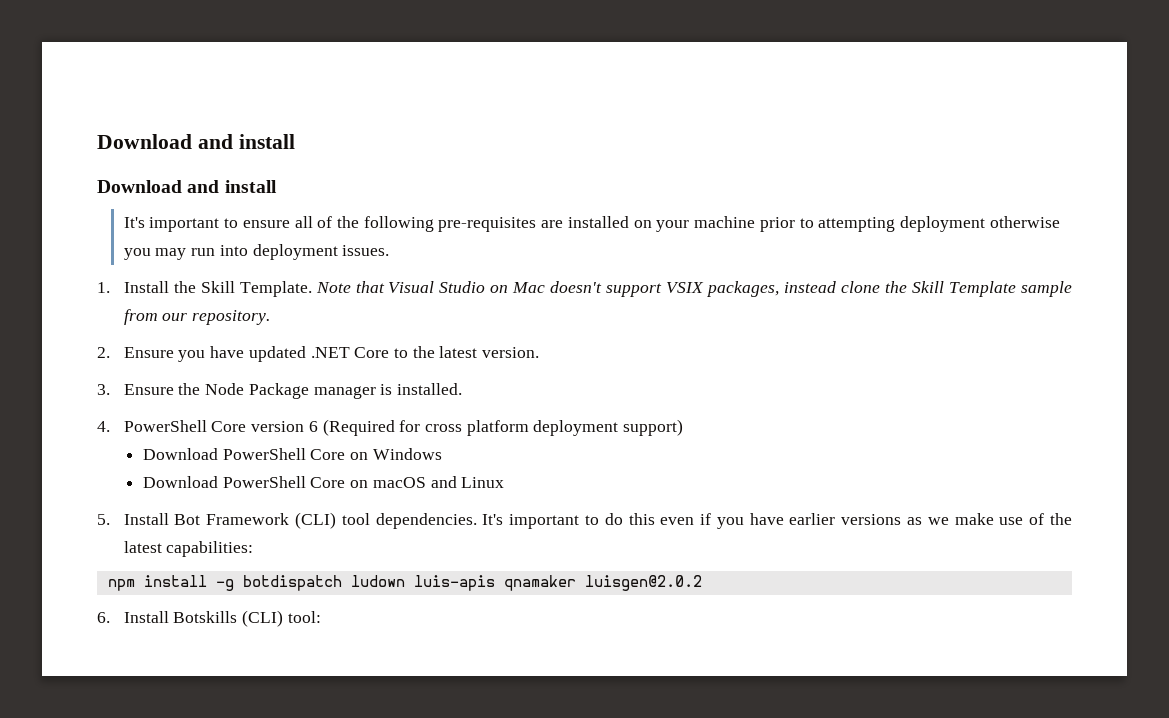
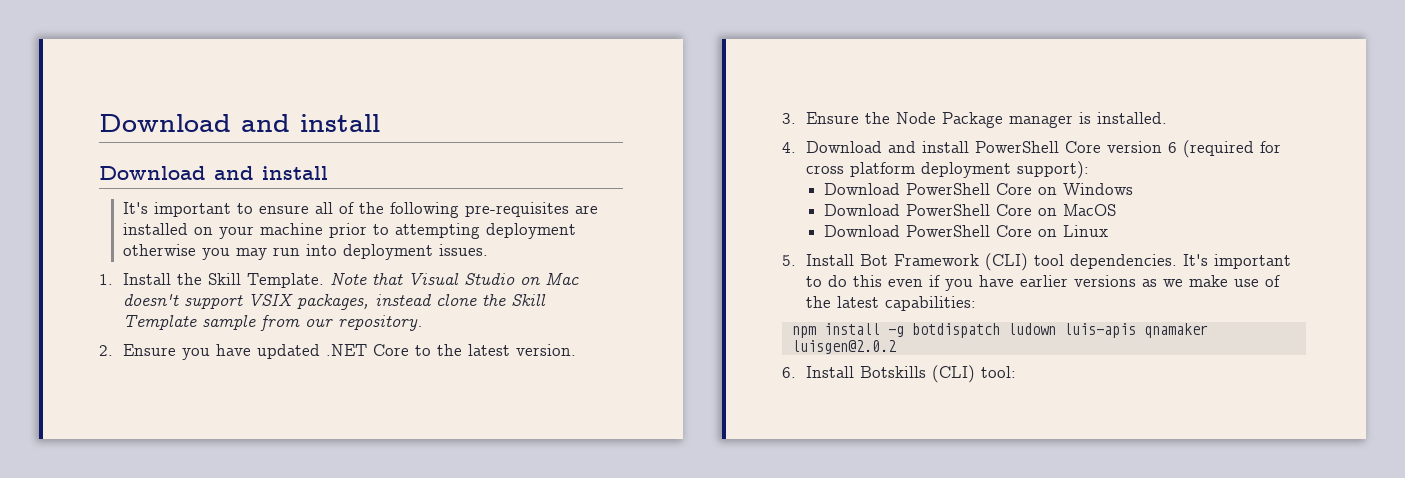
(110, 426) none -> [805,141,969,153] Download and install
[322,419,395,436] (Required -> [1182,140,1254,158] (required
[623,419,684,436] support) -> [1016,161,1089,179] support):
[372,476,457,488] macOS and -> [1062,204,1116,216] [823,225,1057,237] MacOS // Download PowerShell Core on

